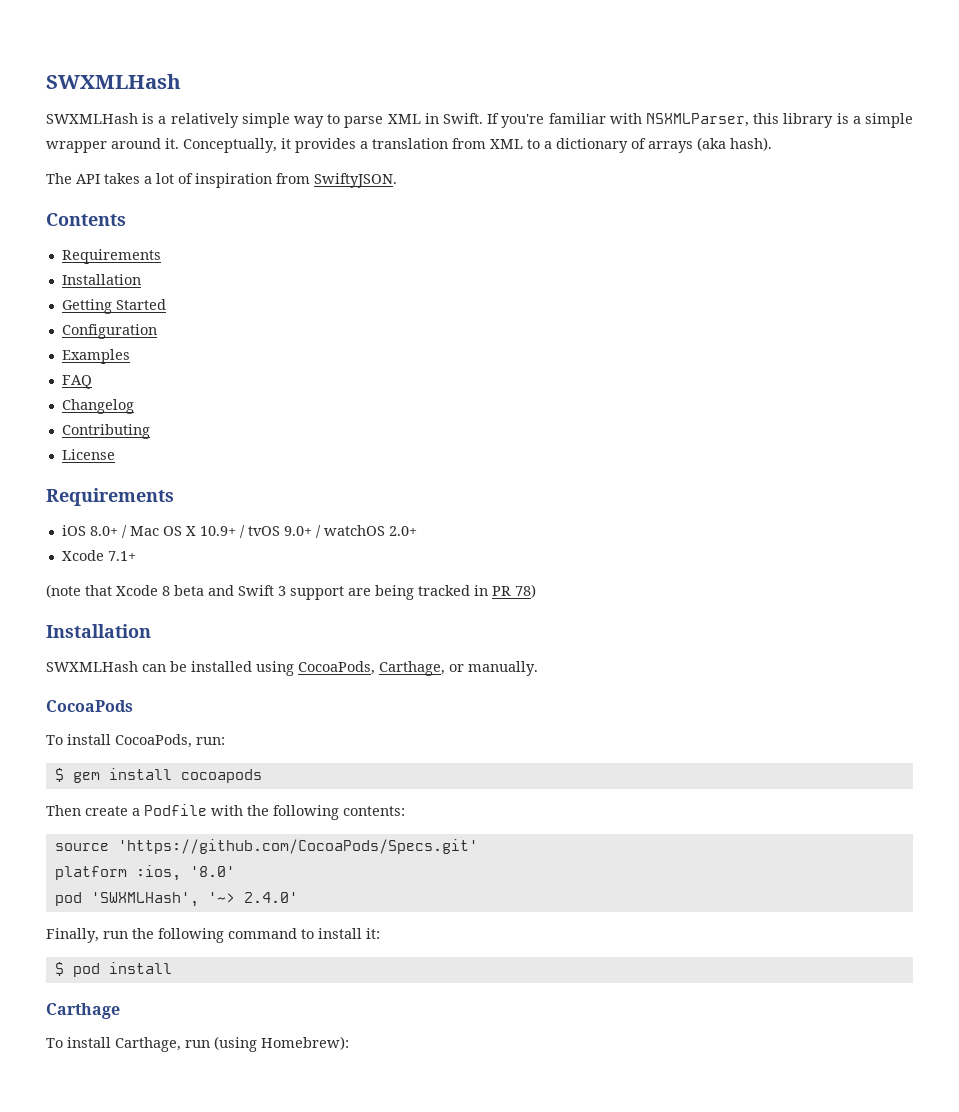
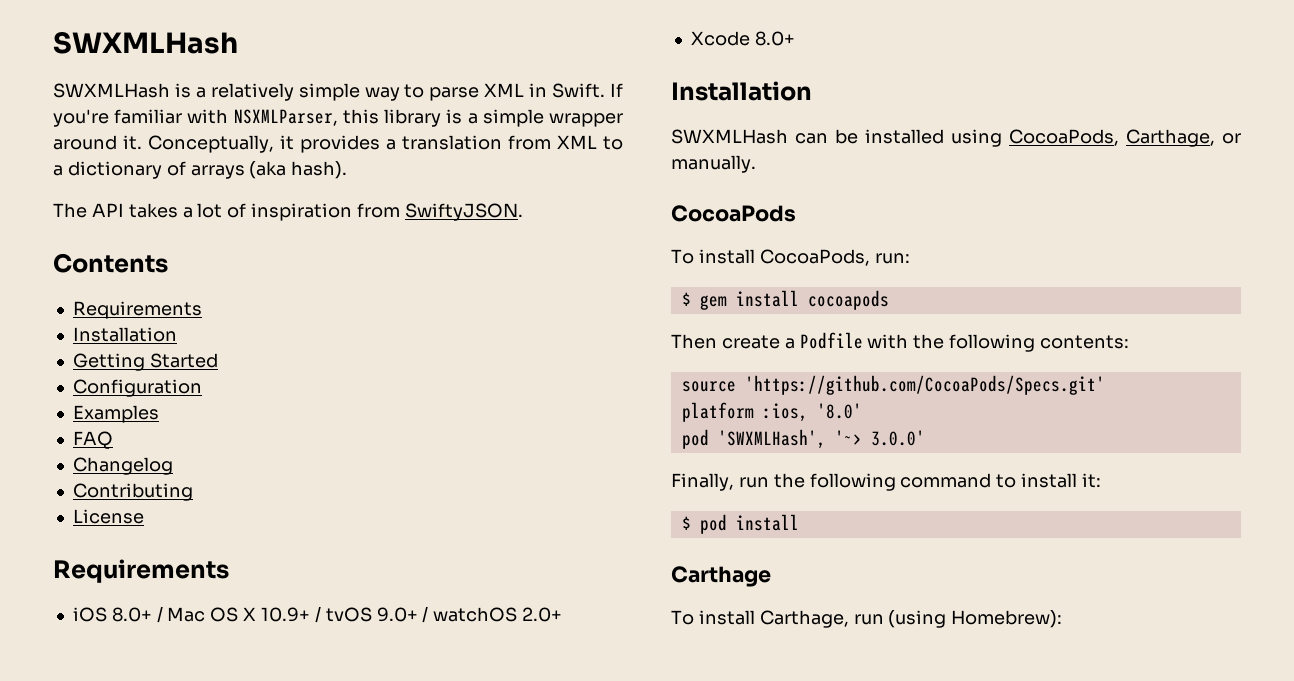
[107,551,136,561] [46,584,536,600] 7.1+ // (note that Xcode 8 beta and Swift 3 support are being tracked in PR 78) -> [754,31,795,46] 8.0+
[243,892,298,903] 2.4.0' -> [870,430,925,446] 3.0.0'

